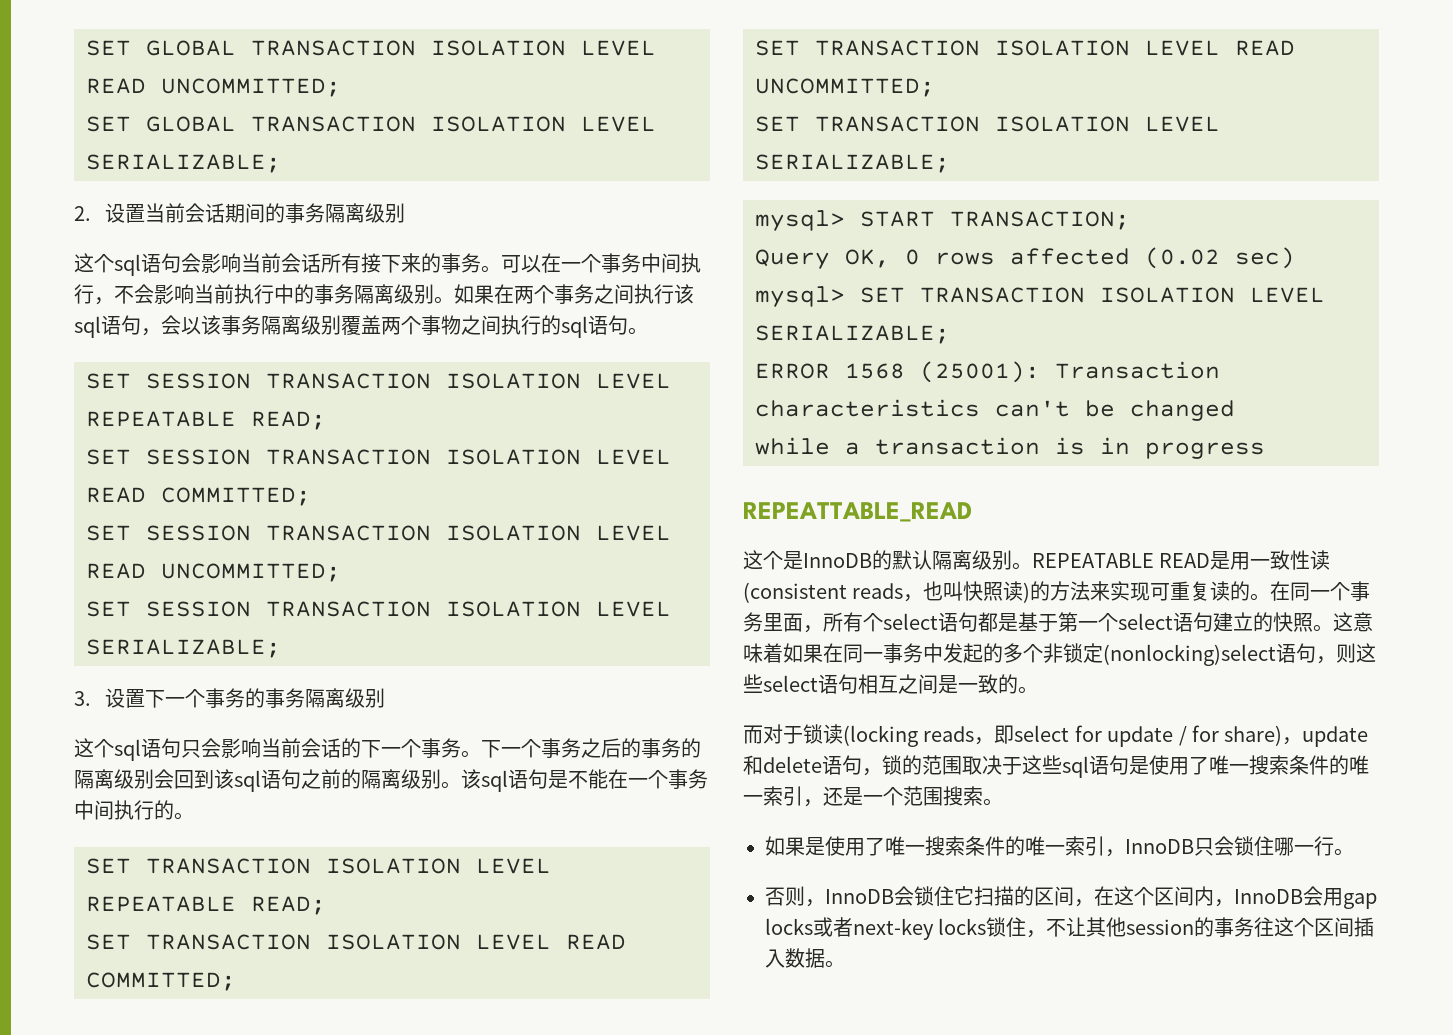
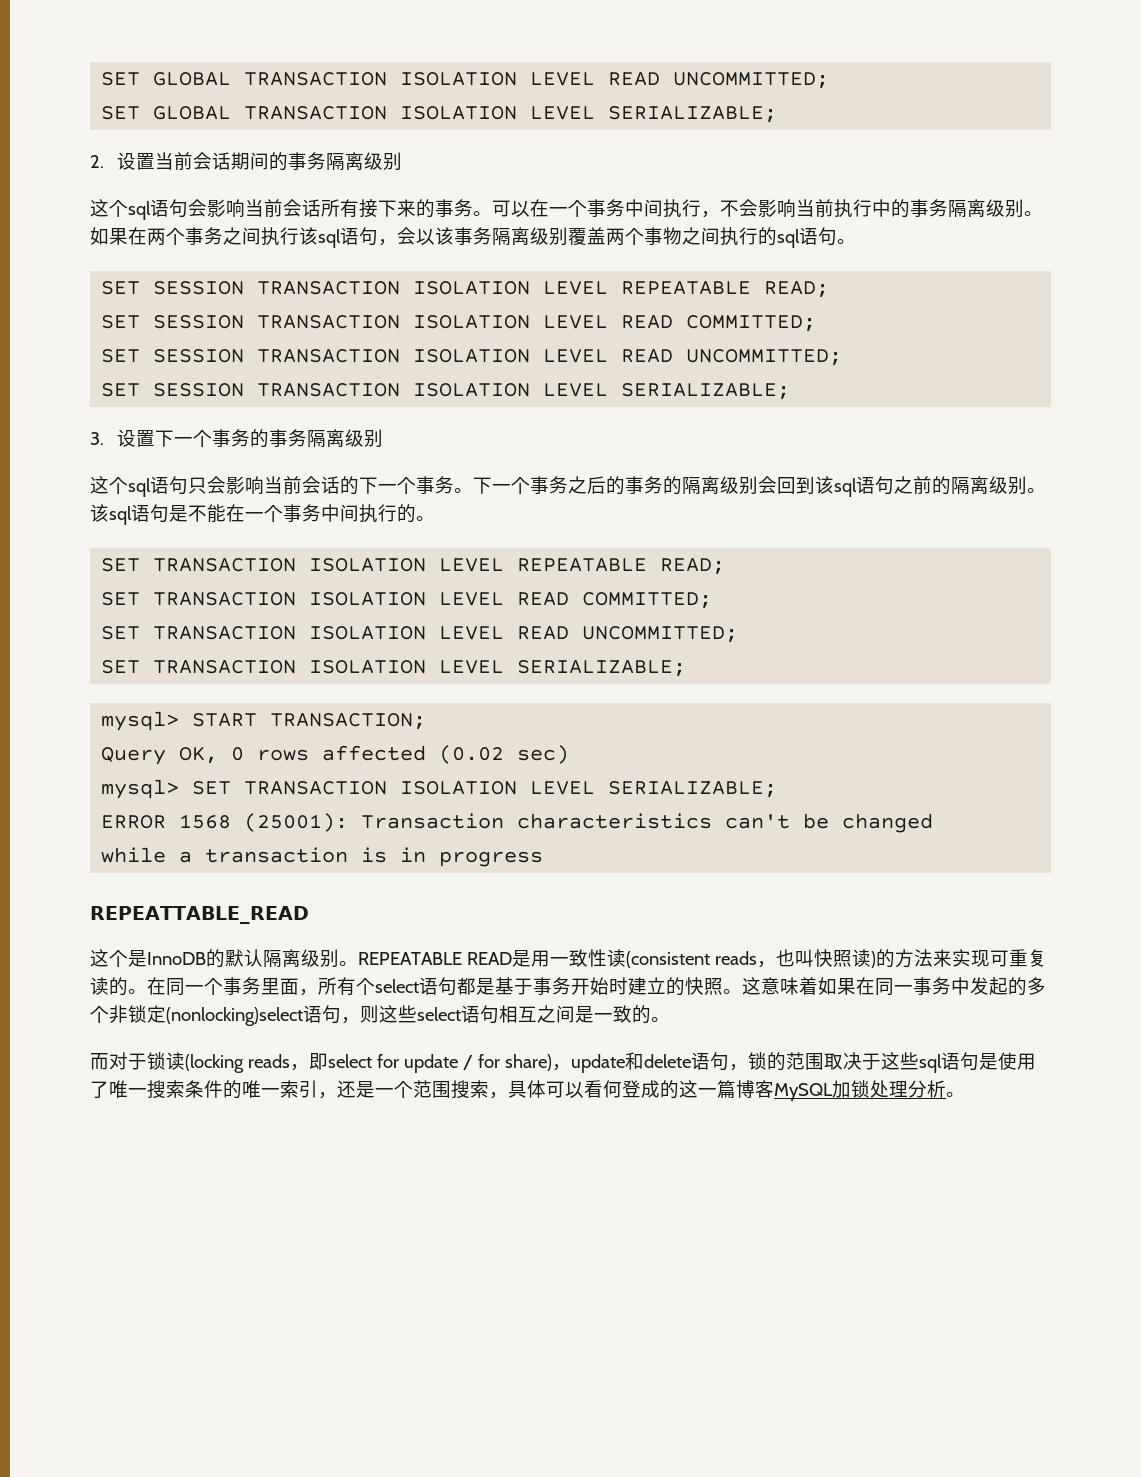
[1058,612,1213,632] 第一个select语句 -> [533,977,628,995] 事务开始时
[983,798,1003,806] [765,836,1354,857] [765,886,1377,909] [765,917,1375,940] [765,948,825,968] 。 // 如果是使用了唯一搜索条件的唯一索引，InnoDB只会锁住哪一行。 // 否则，InnoDB会锁住它扫描的区间，在这个区间内，InnoDB会用gap locks或者next-key locks锁住，不让其他session的事务往这个区间插入数据 -> [489,1080,946,1101] ，具体可以看何登成的这一篇博客MySQL加锁处理分析

